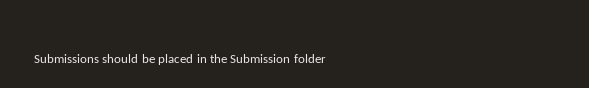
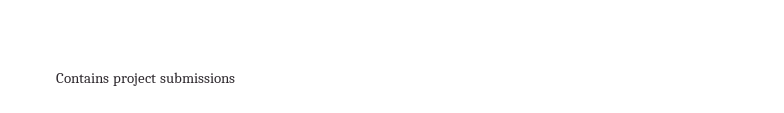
[34,54,326,65] Submissions should be placed in the Submission folder -> [56,72,235,86] Contains project submissions

